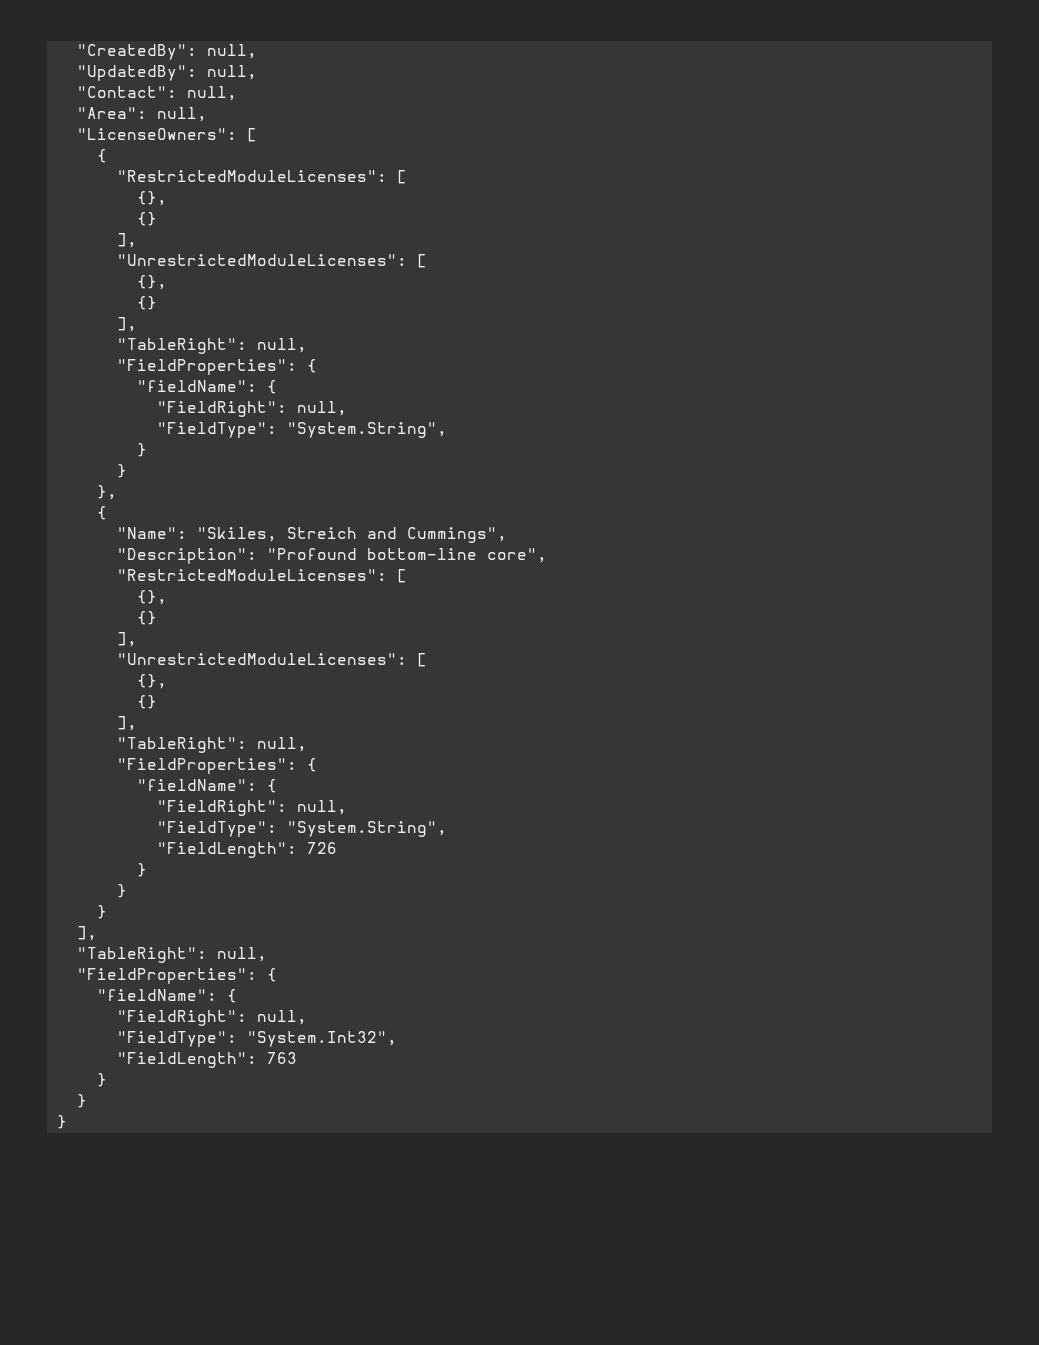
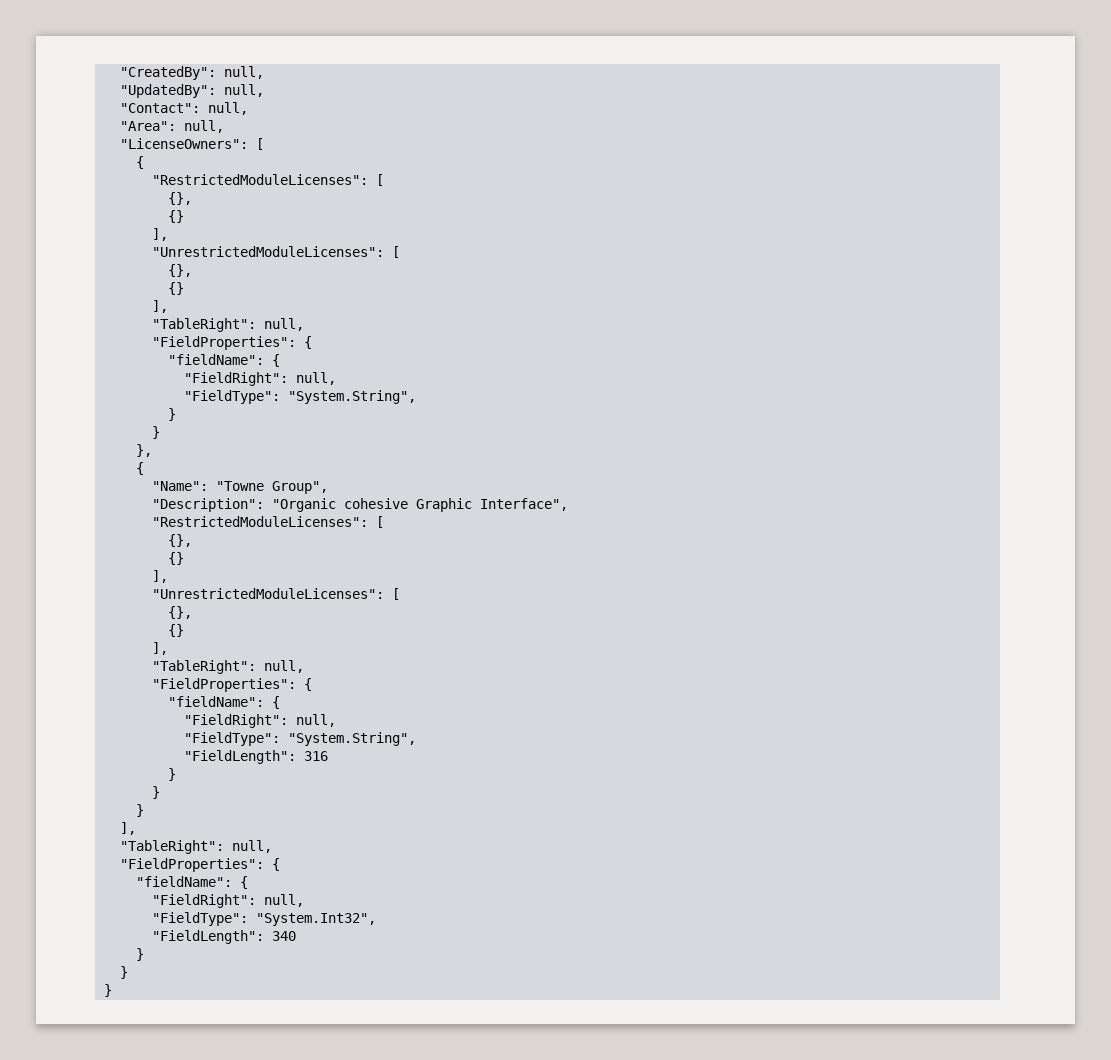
[196,527,507,543] [116,548,547,564] "Skiles, Streich and Cummings", // "Description": "Profound bottom-line core", -> [216,481,329,494] [152,498,569,512] "Towne Group", // "Description": "Organic cohesive Graphic Interface",
[306,842,337,854] 726 -> [304,751,329,761] 316
[266,1052,297,1064] 763 -> [272,931,297,941] 340

